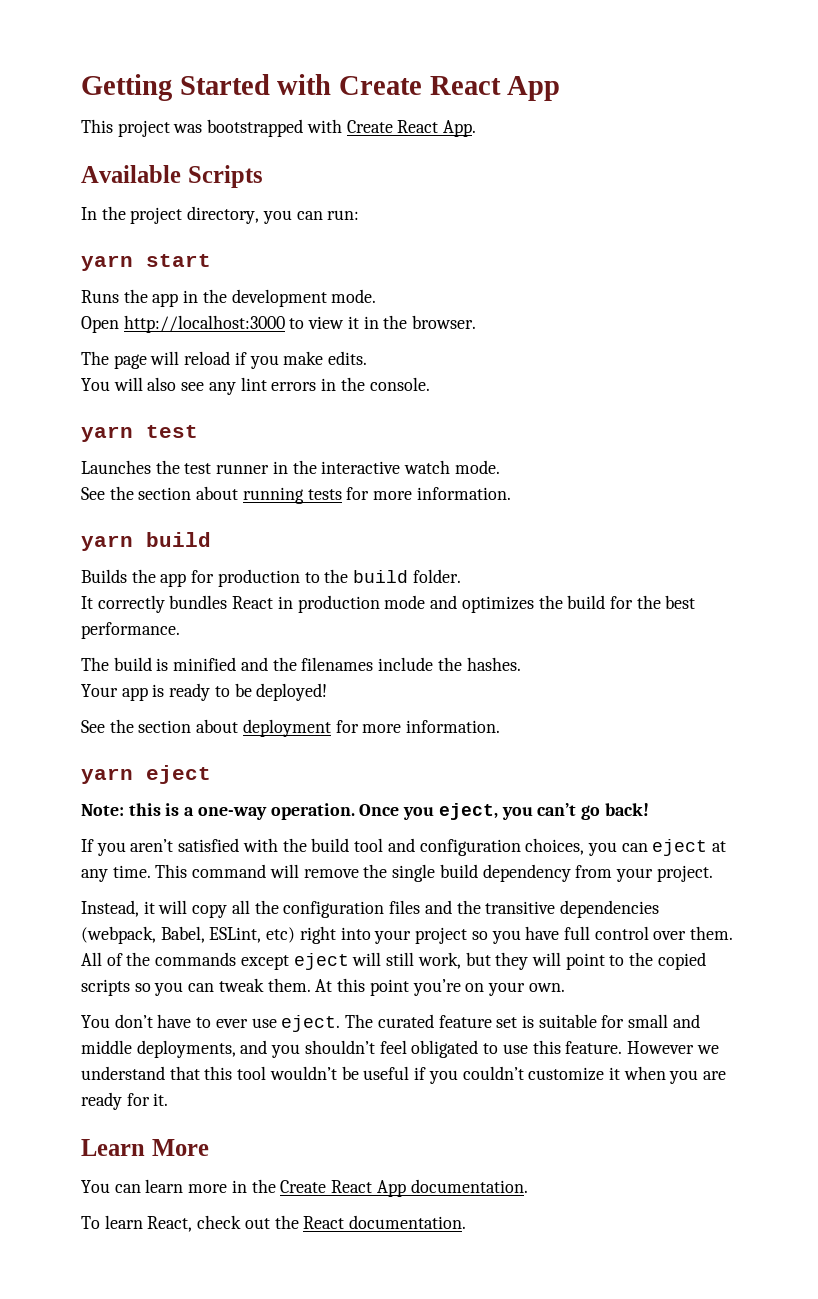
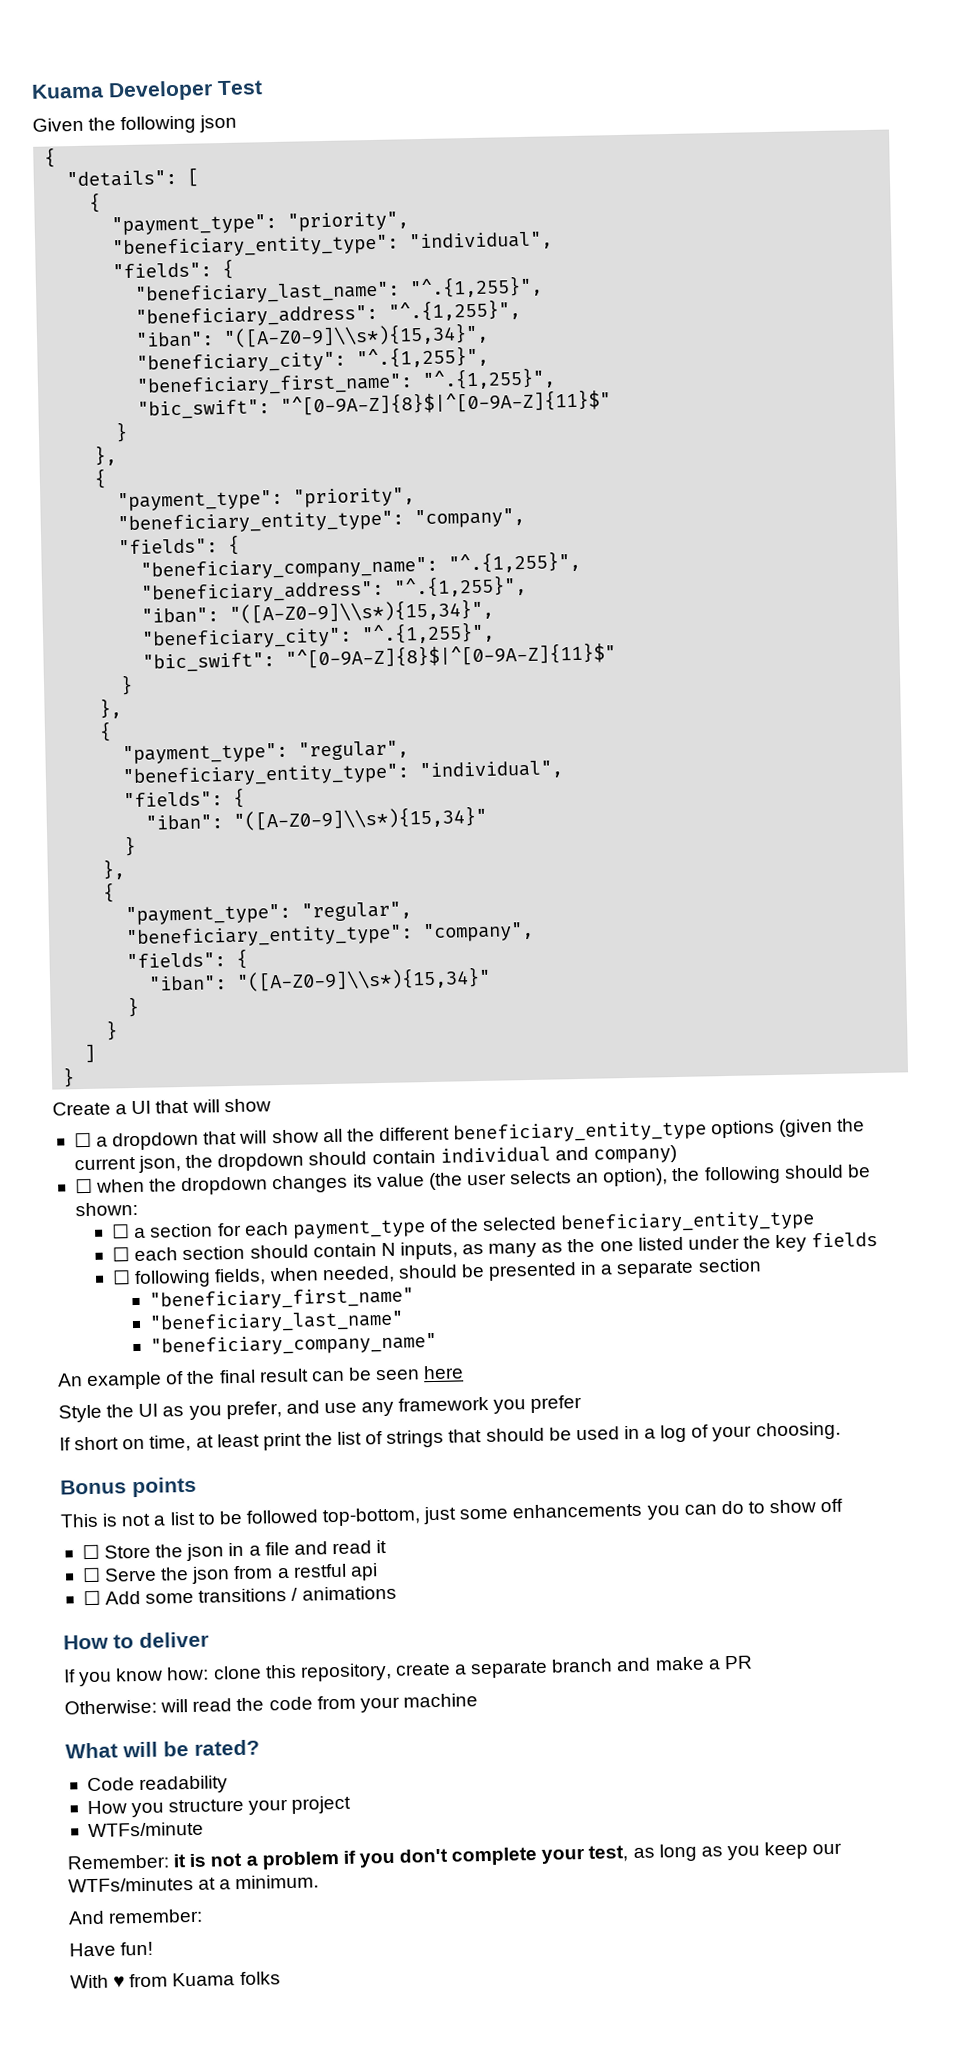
[81,74,561,101] [81,119,477,137] [81,165,263,188] [81,206,360,224] [81,254,211,271] [81,289,377,307] [81,315,477,333] [81,351,368,369] [81,377,430,395] [81,425,198,442] [81,460,500,474] [81,486,511,504] [81,532,211,551] [81,569,461,587] [81,595,696,613] [81,622,180,639] [81,657,521,671] [81,683,328,701] [81,719,501,737] [81,765,211,784] [81,803,649,820] [81,838,727,856] [81,864,713,882] [81,900,659,918] [81,926,734,944] [81,952,706,970] [81,978,565,996] [81,1014,700,1032] [81,1040,719,1058] [81,1066,727,1084] [81,1092,169,1110] [81,1139,209,1156] [81,1179,528,1197] [81,1215,467,1232] Getting Started with Create React App // This project was bootstrapped with Create React App. // Available Scripts // In the project directory, you can run: // yarn start // Runs the app in the development mode. // Open http://localhost:3000 to view it in the browser. // The page will reload if you make edits. // You will also see any lint errors in the console. // yarn test // Launches the test runner in the interactive watch mode. // See the section about running tests for more information. // yarn build // Builds the app for production to the build folder. // It correctly bundles React in production mode and optimizes the build for the best performance. // The build is minified and the filenames include the hashes. // Your app is ready to be deployed! // See the section about deployment for more information. // yarn eject // Note: this is a one-way operation. Once you eject, you can’t go back! // If you aren’t satisfied with the build tool and configuration choices, you can eject at any time. This command will remove the single build dependency from your project. // Instead, it will copy all the configuration files and the transitive dependencies (webpack, Babel, ESLint, etc) right into your project so you have full control over them. All of the commands except eject will still work, but they will point to the copied scripts so you can tweak them. At this point you’re on your own. // You don’t have to ever use eject. The curated feature set is suitable for small and middle deployments, and you shouldn’t feel obligated to use this feature. However we understand that this tool wouldn’t be useful if you couldn’t customize it when you are ready for it. // Learn More // You can learn more in the Create React App documentation. // To learn React, check out the React documentation. -> [31,80,263,102] [32,114,238,135] [44,147,57,168] [66,167,200,188] [89,192,102,213] [111,211,410,236] [112,231,554,259] [112,258,235,280] [134,275,544,305] [135,298,522,328] [135,322,490,349] [136,345,490,374] [136,367,557,397] [137,389,612,420] [115,421,129,443] [94,445,118,466] [94,468,108,489] [117,487,416,512] [117,507,526,535] [118,534,241,555] [140,550,582,581] [141,574,528,604] [141,598,495,624] [141,621,496,650] [142,642,617,673] [120,674,134,696] [99,698,123,719] [99,721,113,742] [122,740,410,765] [122,760,565,788] [123,787,246,808] [145,805,488,831] [124,835,137,857] [102,859,126,880] [103,882,116,903] [125,901,413,926] [126,921,535,949] [126,948,249,969] [148,966,492,992] [127,996,140,1018] [105,1020,119,1041] [84,1043,97,1063] [62,1067,76,1088] [52,1098,271,1116] [73,1118,866,1151] [73,1145,677,1173] [74,1164,871,1196] [74,1201,138,1217] [111,1210,816,1239] [112,1231,879,1262] [112,1258,762,1289] [149,1287,415,1311] [149,1310,405,1334] [150,1332,438,1357] [57,1365,465,1391] [58,1394,583,1423] [59,1421,841,1452] [60,1476,197,1498] [60,1498,844,1528] [81,1539,388,1562] [81,1563,378,1584] [82,1585,397,1606] [63,1631,209,1650] [63,1655,753,1687] [64,1693,478,1715] [65,1739,260,1759] [86,1775,229,1795] [86,1795,352,1818] [87,1821,204,1838] [67,1841,843,1870] [68,1874,320,1893] [68,1908,204,1925] [69,1941,154,1957] [70,1971,281,1989] Kuama Developer Test // Given the following json // { // "details": [ // { // "payment_type": "priority", // "beneficiary_entity_type": "individual", // "fields": { // "beneficiary_last_name": "^.{1,255}", // "beneficiary_address": "^.{1,255}", // "iban": "([A-Z0-9]\\s*){15,34}", // "beneficiary_city": "^.{1,255}", // "beneficiary_first_name": "^.{1,255}", // "bic_swift": "^[0-9A-Z]{8}$|^[0-9A-Z]{11}$" // } // }, // { // "payment_type": "priority", // "beneficiary_entity_type": "company", // "fields": { // "beneficiary_company_name": "^.{1,255}", // "beneficiary_address": "^.{1,255}", // "iban": "([A-Z0-9]\\s*){15,34}", // "beneficiary_city": "^.{1,255}", // "bic_swift": "^[0-9A-Z]{8}$|^[0-9A-Z]{11}$" // } // }, // { // "payment_type": "regular", // "beneficiary_entity_type": "individual", // "fields": { // "iban": "([A-Z0-9]\\s*){15,34}" // } // }, // { // "payment_type": "regular", // "beneficiary_entity_type": "company", // "fields": { // "iban": "([A-Z0-9]\\s*){15,34}" // } // } // ] // } // Create a UI that will show // ☐ a dropdown that will show all the different beneficiary_entity_type options (given the current json, the dropdown should contain individual and company) // ☐ when the dropdown changes its value (the user selects an option), the following should be shown: // ☐ a section for each payment_type of the selected beneficiary_entity_type // ☐ each section should contain N inputs, as many as the one listed under the key fields // ☐ following fields, when needed, should be presented in a separate section // "beneficiary_first_name" // "beneficiary_last_name" // "beneficiary_company_name" // An example of the final result can be seen here // Style the UI as you prefer, and use any framework you prefer // If short on time, at least print the list of strings that should be used in a log of your choosing. // Bonus points // This is not a list to be followed top-bottom, just some enhancements you can do to show off // ☐ Store the json in a file and read it // ☐ Serve the json from a restful api // ☐ Add some transitions / animations // How to deliver // If you know how: clone this repository, create a separate branch and make a PR // Otherwise: will read the code from your machine // What will be rated? // Code readability // How you structure your project // WTFs/minute // Remember: it is not a problem if you don't complete your test, as long as you keep our WTFs/minutes at a minimum. // And remember: // Have fun! // With ♥ from Kuama folks

